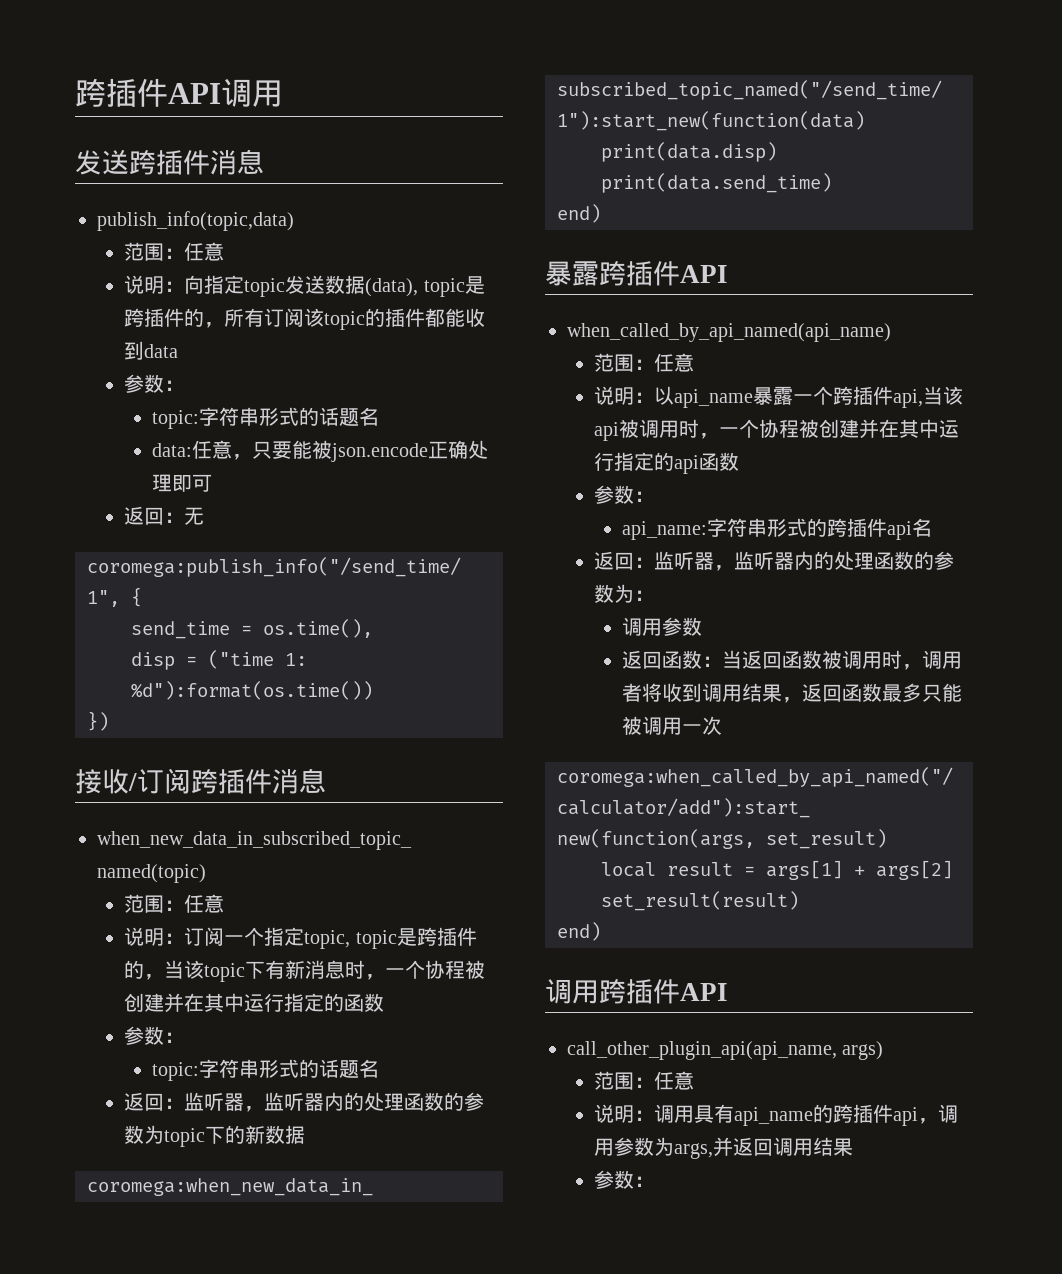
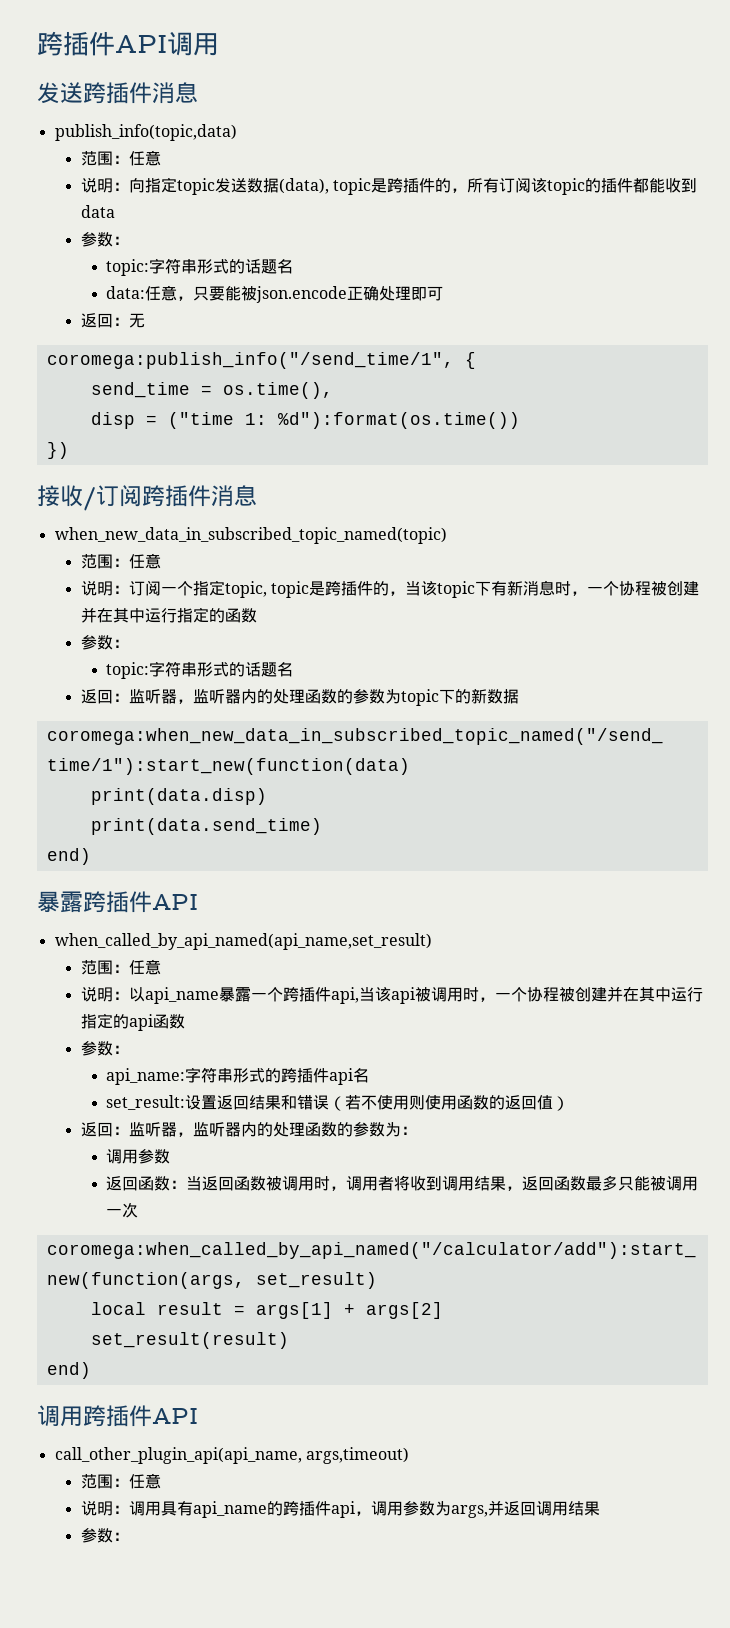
[567,323,891,342] when_called_by_api_named(api_name) -> [54,933,432,950] when_called_by_api_named(api_name,set_result)
(932, 527) none -> [106,1095,570,1111] // set_result:设置返回结果和错误（若不使用则使用函数的返回值）
[842,1041,884,1060] args) -> [305,1447,409,1464] args,timeout)

